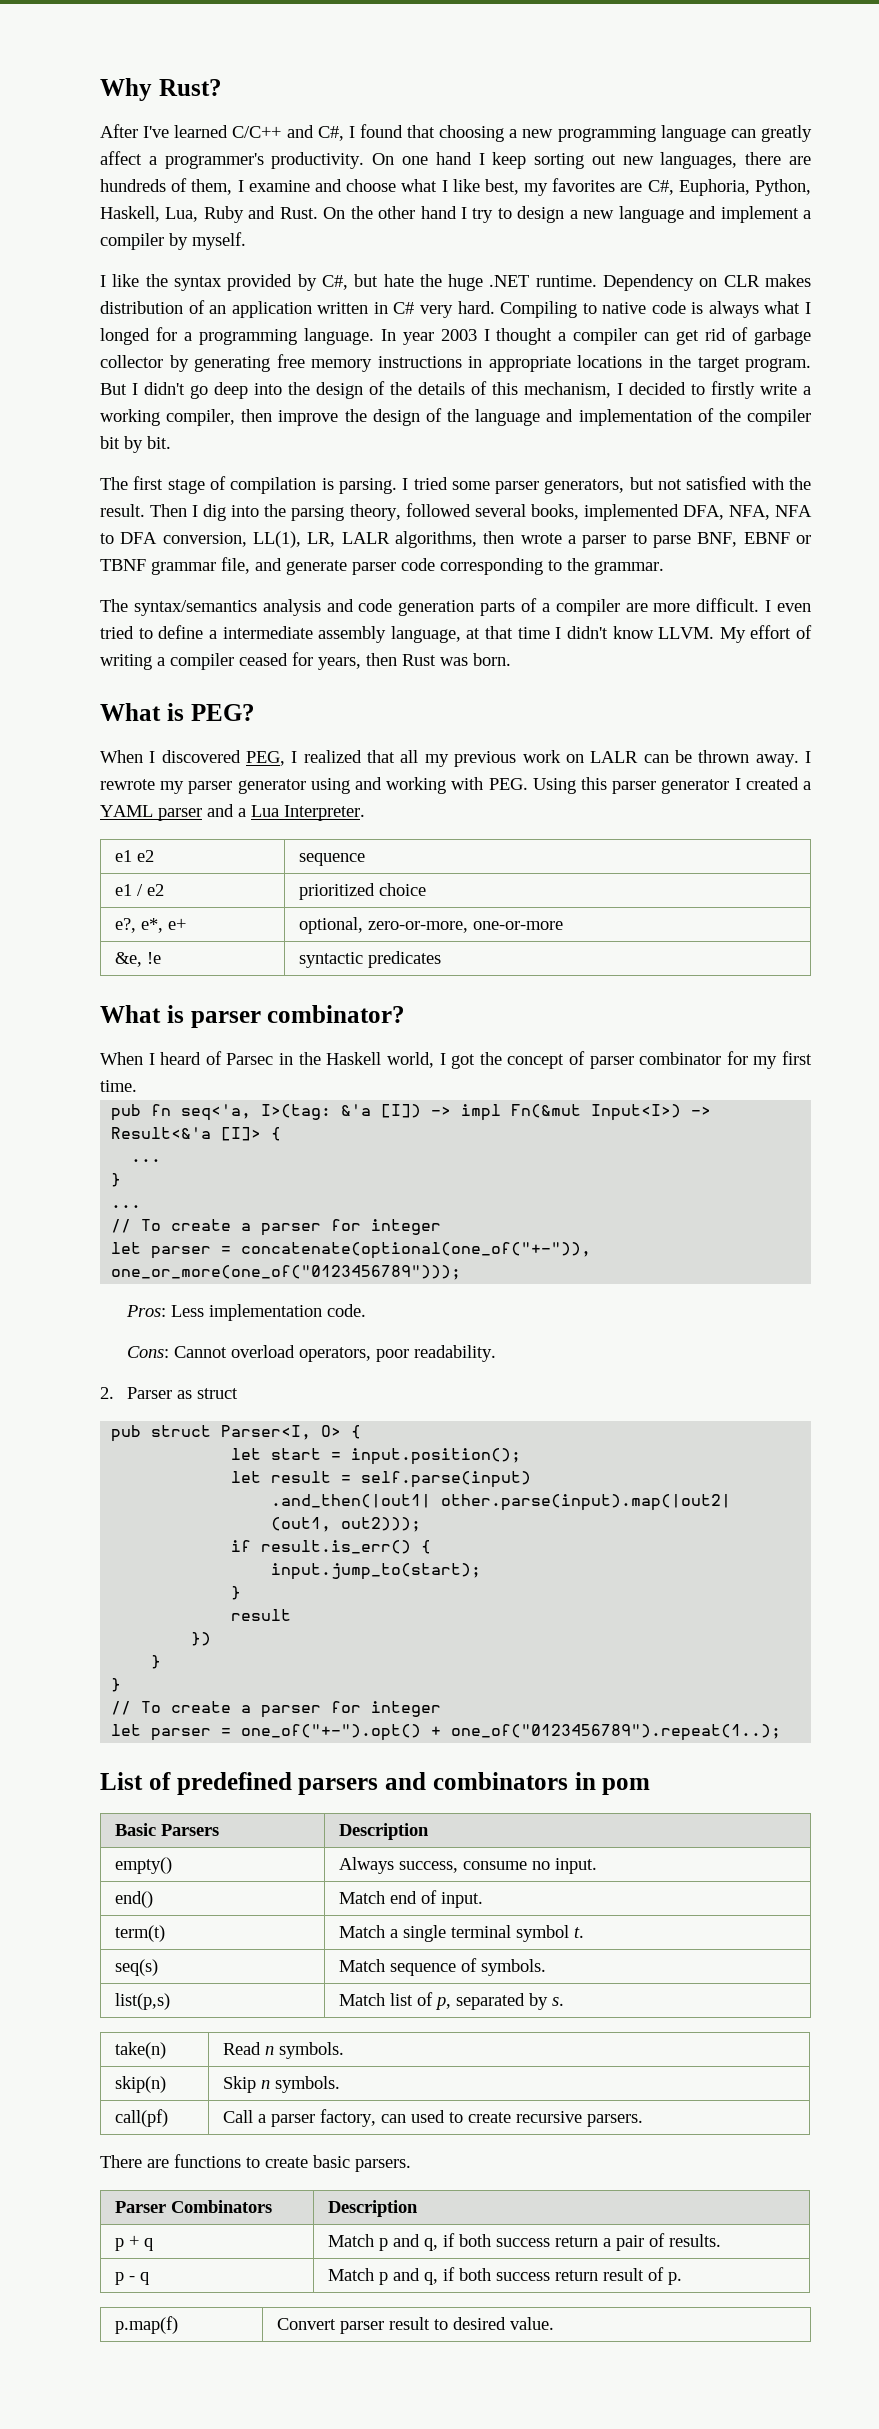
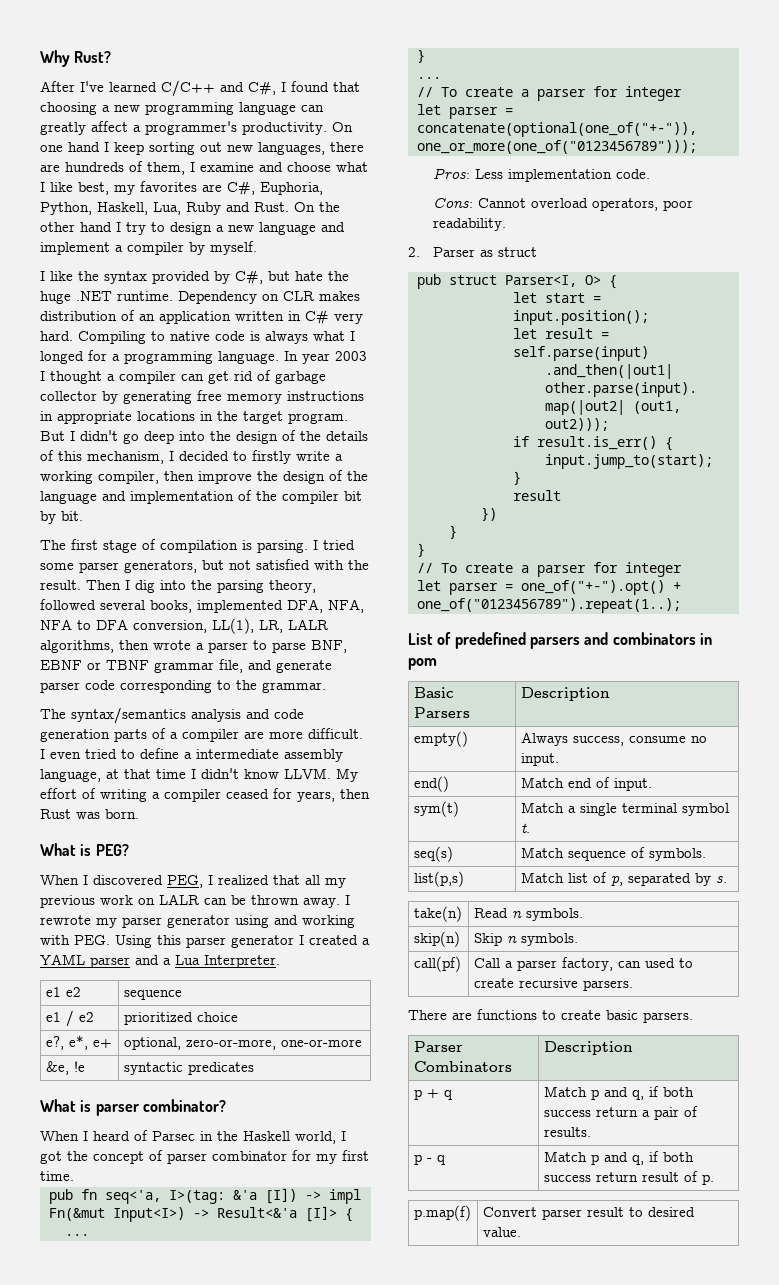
[114,1925,165,1942] term(t) -> [413,801,459,817] sym(t)

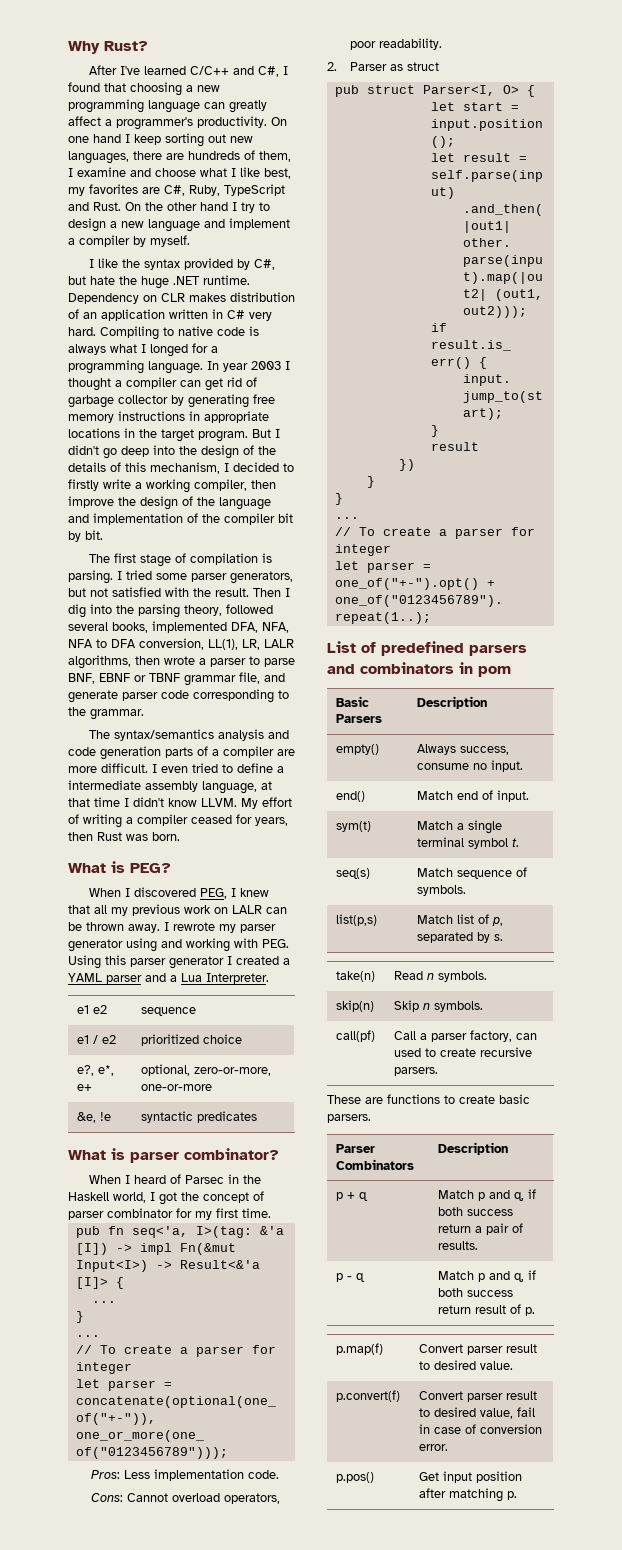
[260,182,323,195] [40,202,221,215] Euphoria, Python, Haskell, Lua, Ruby -> [189,184,285,196] Ruby, TypeScript
[218,875,269,885] realized -> [240,888,270,897] knew
(425, 550) none -> [334,517,359,519] // ...
[408,1010,447,1020] There -> [327,1095,361,1104] These
(521, 1232) none -> [336,1390,401,1402] [419,1391,538,1402] [419,1407,536,1419] [419,1424,543,1434] [419,1444,449,1451] [336,1472,375,1483] [419,1471,523,1483] [419,1488,518,1502] // p.convert(f) | Convert parser result to desired value, fail in case of conversion error. // p.pos() | Get input position after matching p.

